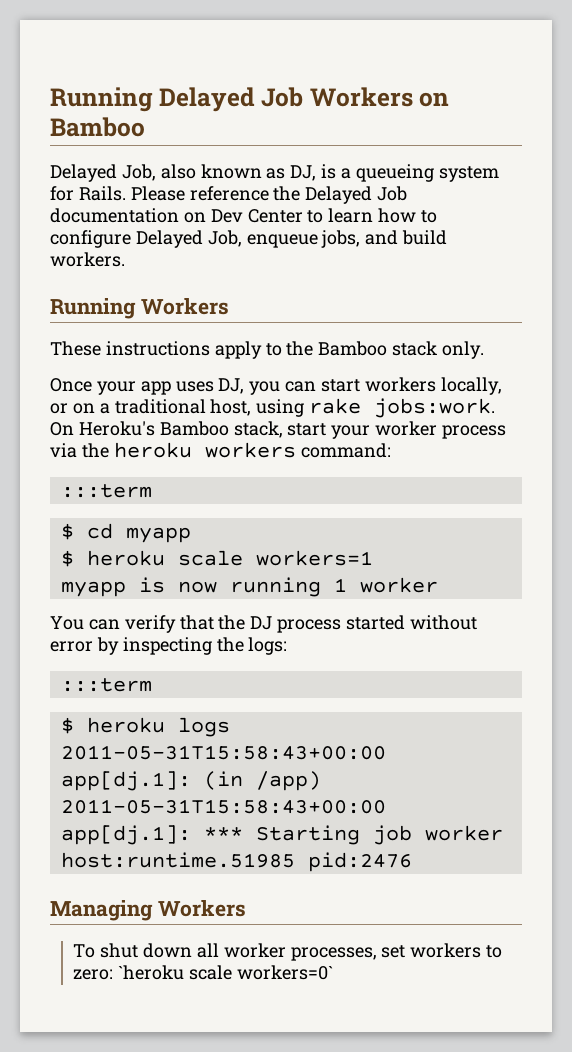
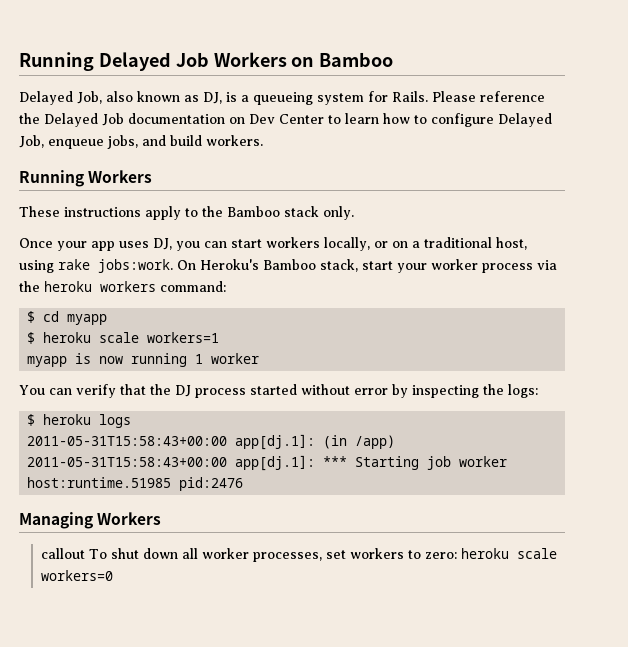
[60,484,152,498] // :::term -> (226, 286) none
[60,678,152,692] // :::term -> (538, 391) none
(246, 908) none -> [40,548,85,559] callout
[118,965,333,980] `heroku scale workers=0` -> [460,548,557,559] [40,570,113,581] heroku scale workers=0

